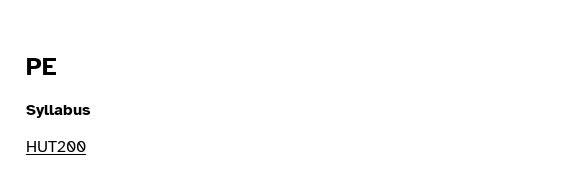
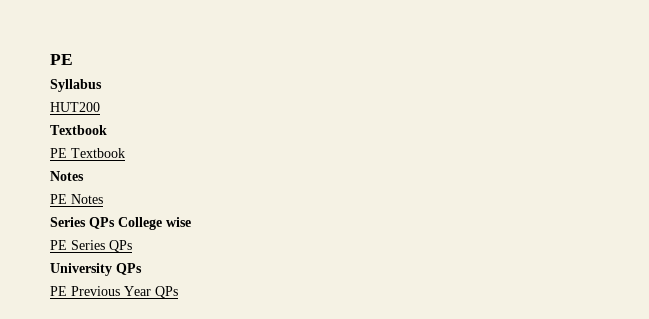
(86, 146) none -> [50,125,107,135] [50,148,125,158] [50,171,84,181] [50,194,103,204] [50,217,191,230] [50,240,132,252] [50,263,142,276] [50,286,178,298] // Textbook // PE Textbook // Notes // PE Notes // Series QPs College wise // PE Series QPs // University QPs // PE Previous Year QPs

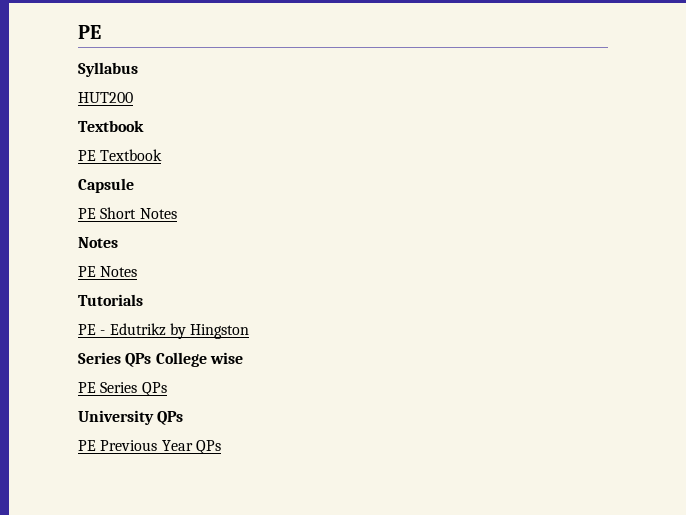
(125, 153) none -> [78,178,134,193] [78,207,177,219] // Capsule // PE Short Notes
(103, 199) none -> [78,294,143,306] [78,323,250,339] // Tutorials // PE - Edutrikz by Hingston

